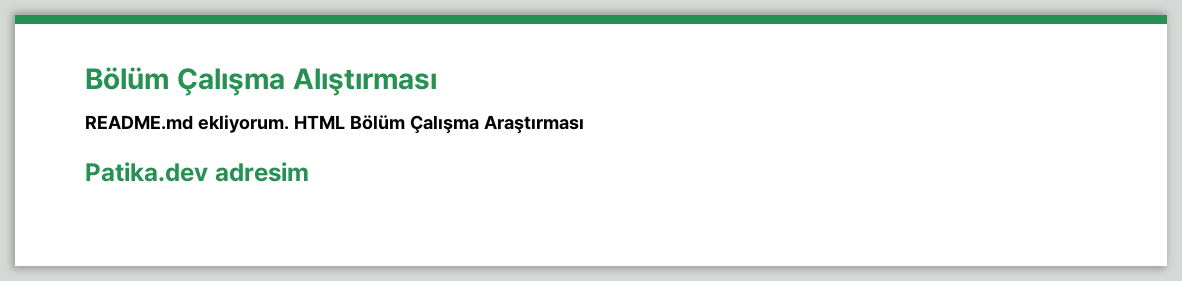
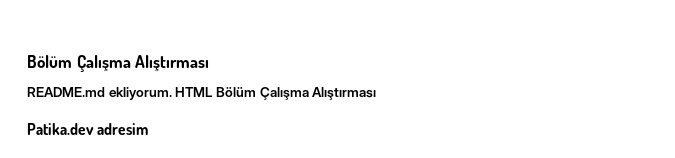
[484,115,584,134] Araştırması -> [312,87,377,100] Alıştırması

